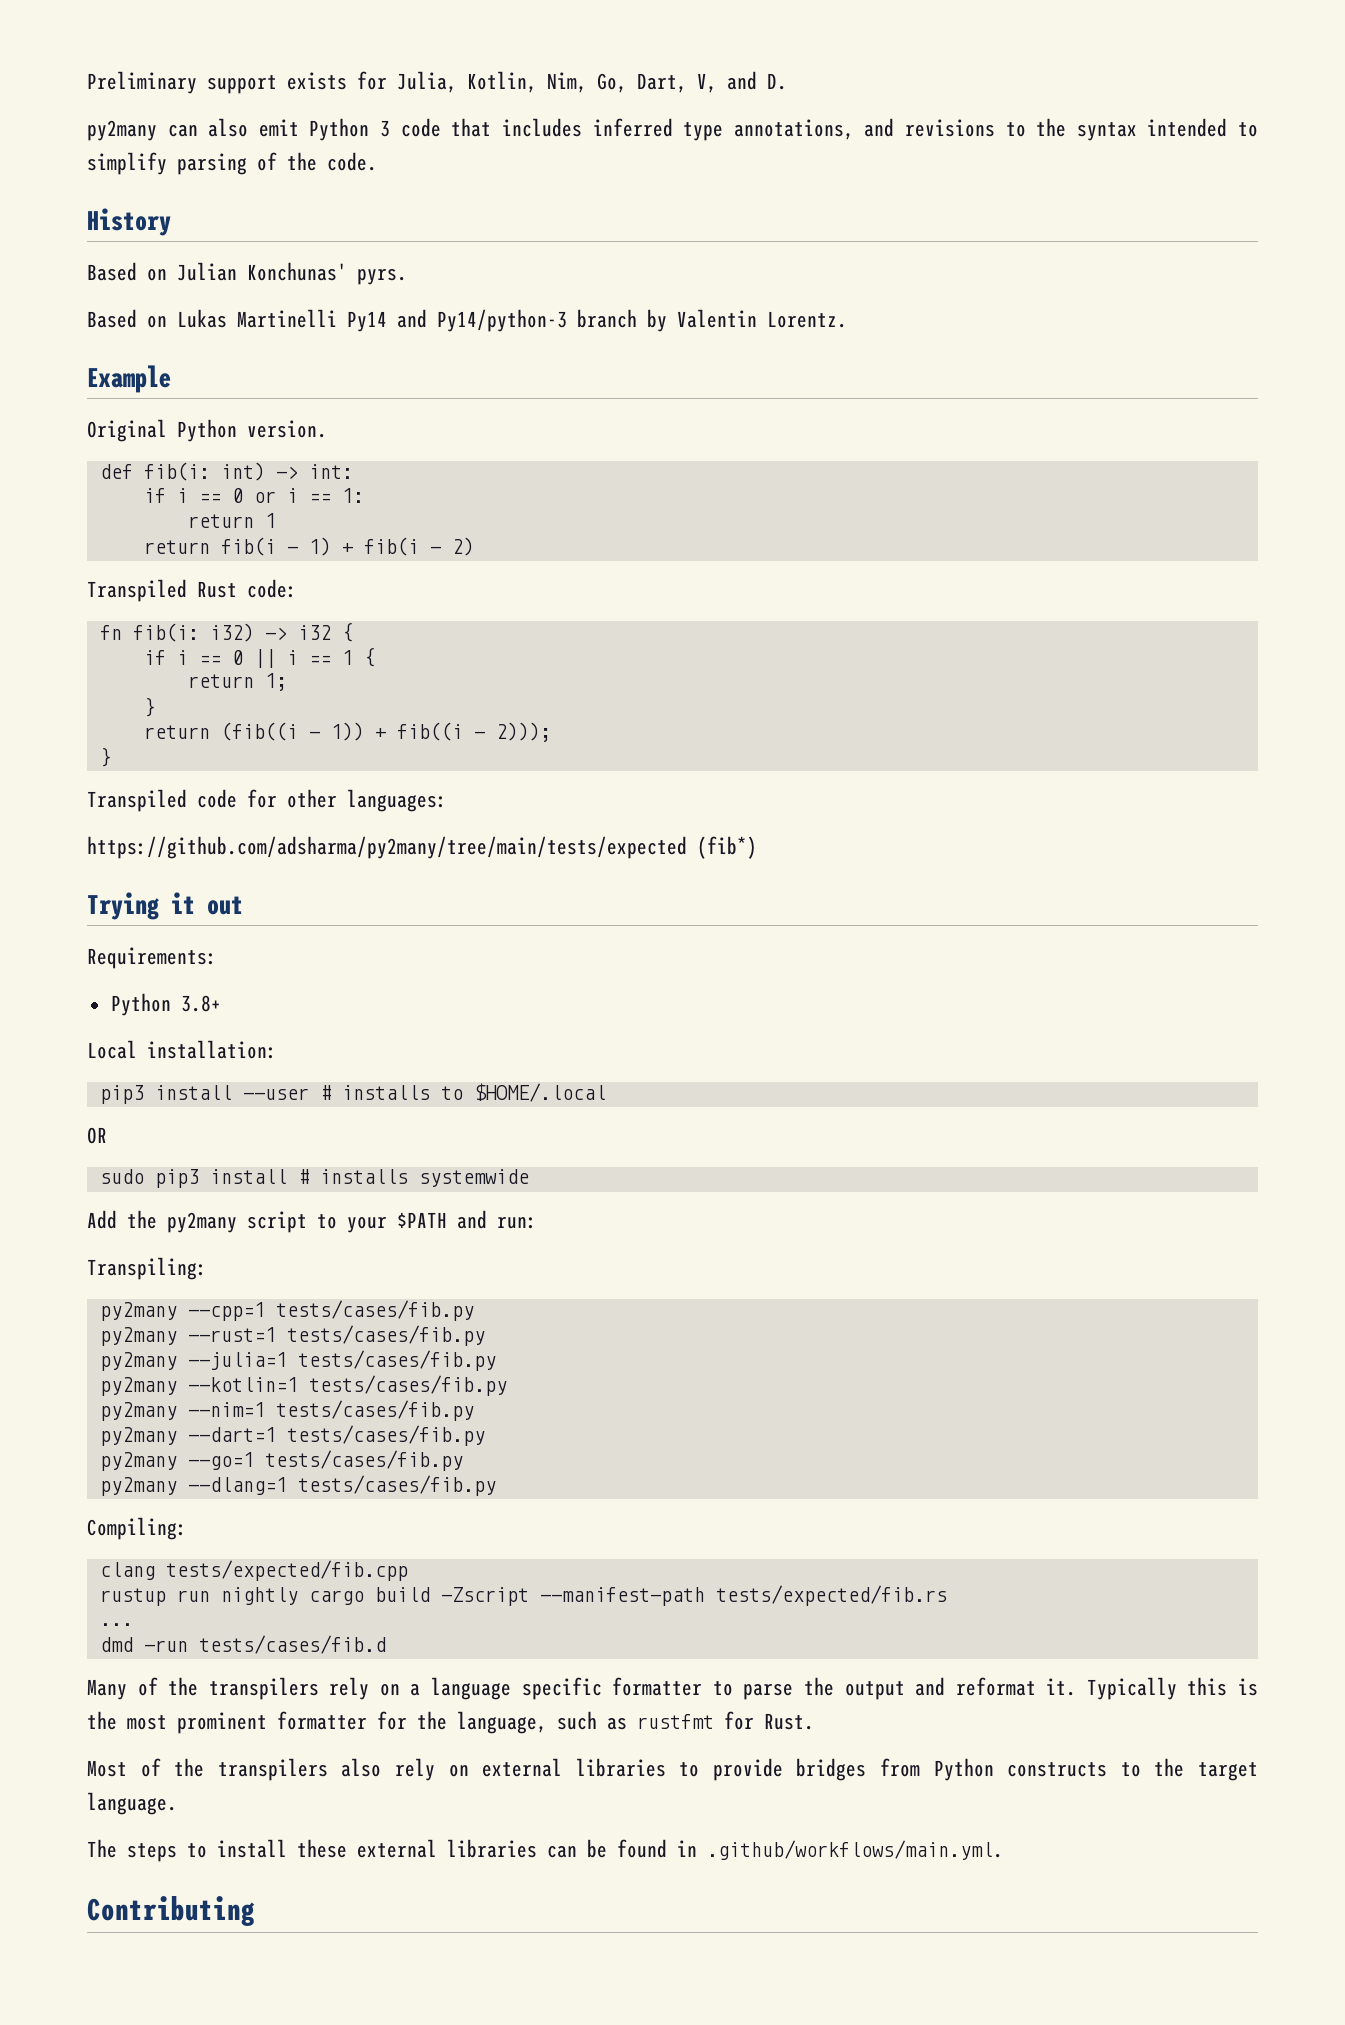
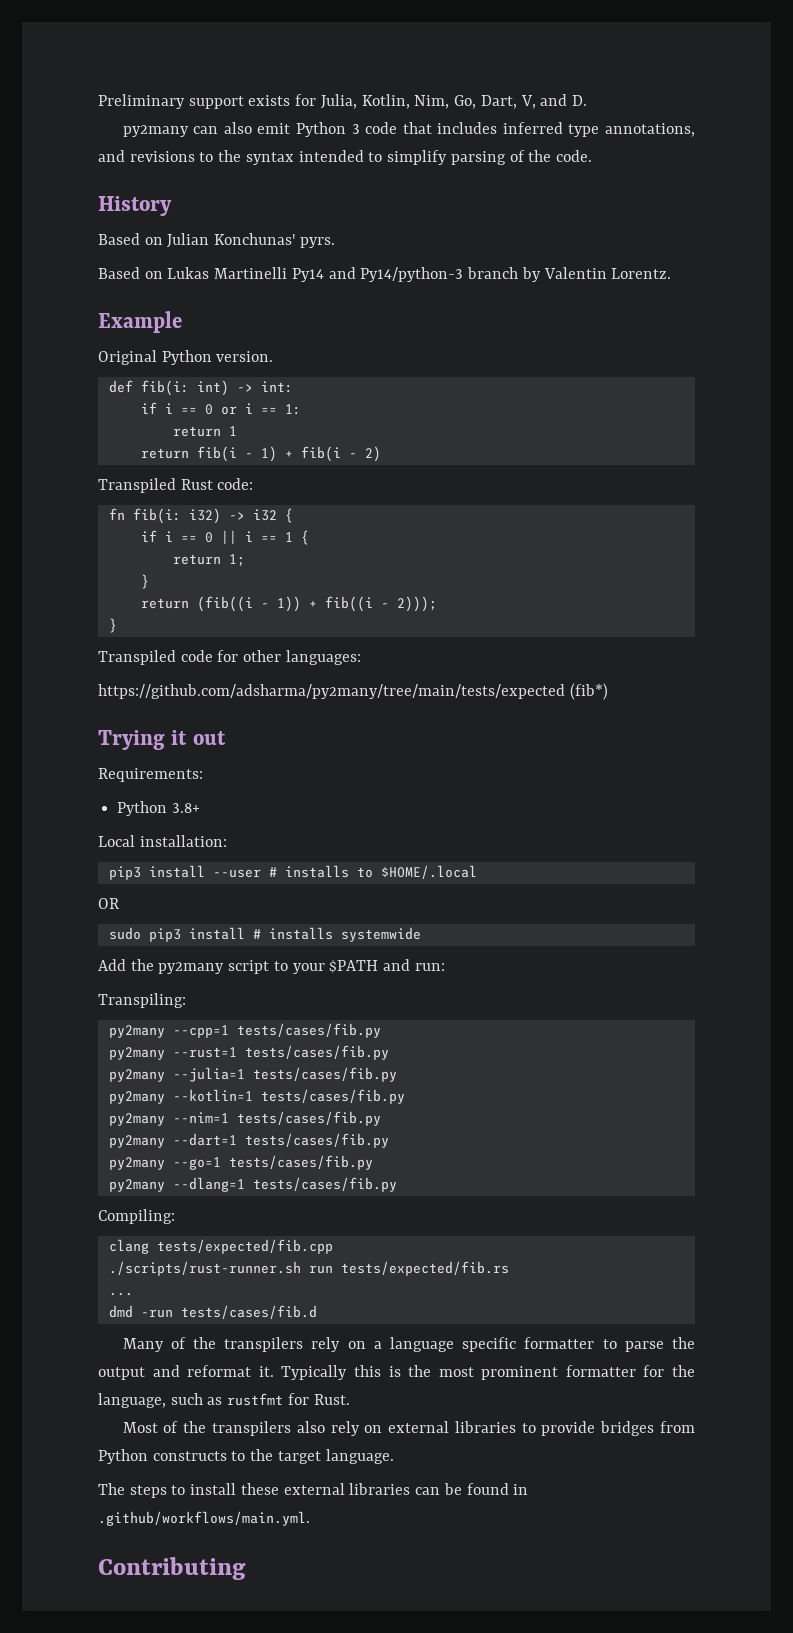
[99,1587,705,1606] rustup run nightly cargo build -Zscript --manifest-path -> [108,1261,333,1276] ./scripts/rust-runner.sh run

